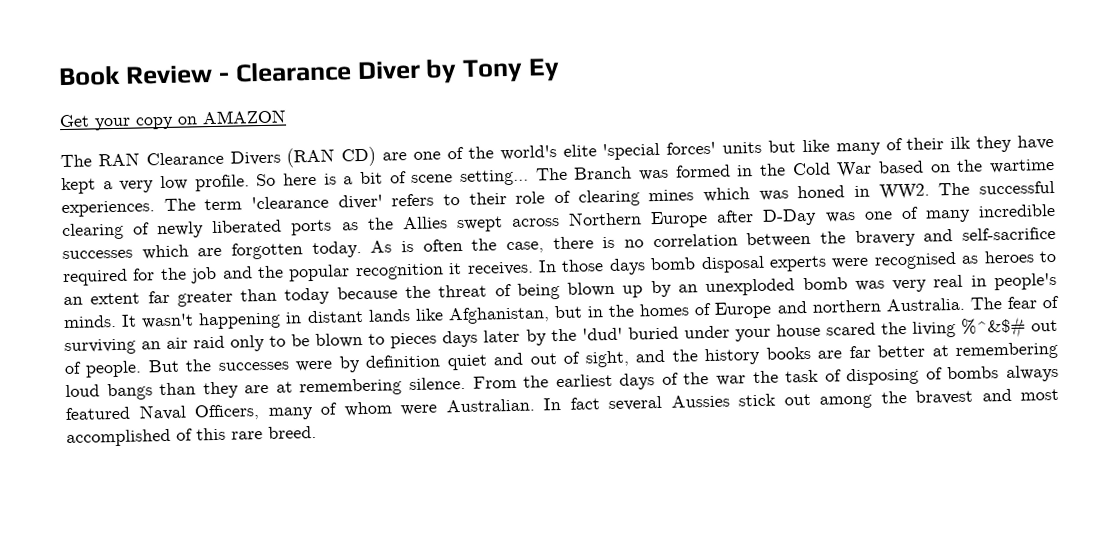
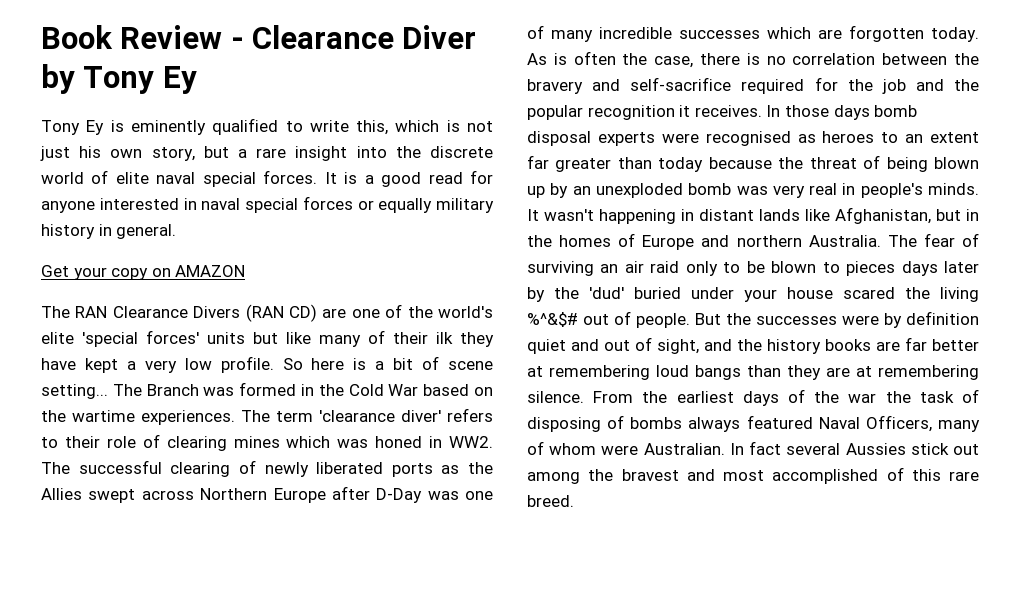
(561, 69) none -> [41,118,493,135] [40,146,493,161] [41,170,493,187] [41,196,494,213] [41,224,177,239] // Tony Ey is eminently qualified to write this, which is not just his own story, but a rare insight into the discrete world of elite naval special forces. It is a good read for anyone interested in naval special forces or equally military history in general.

